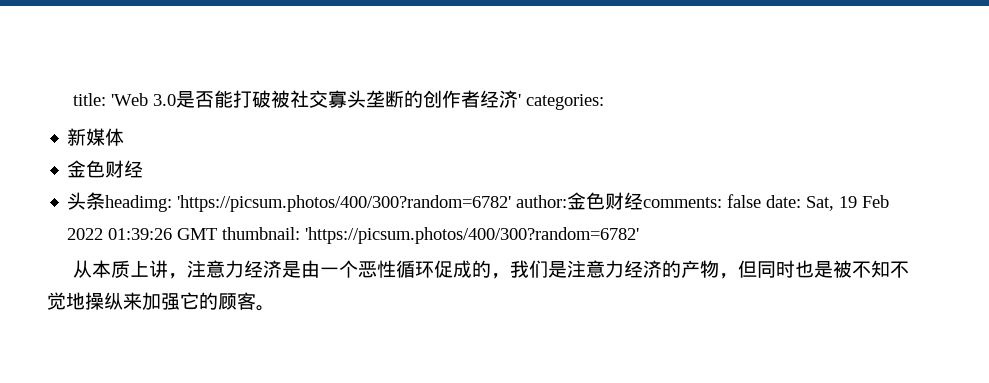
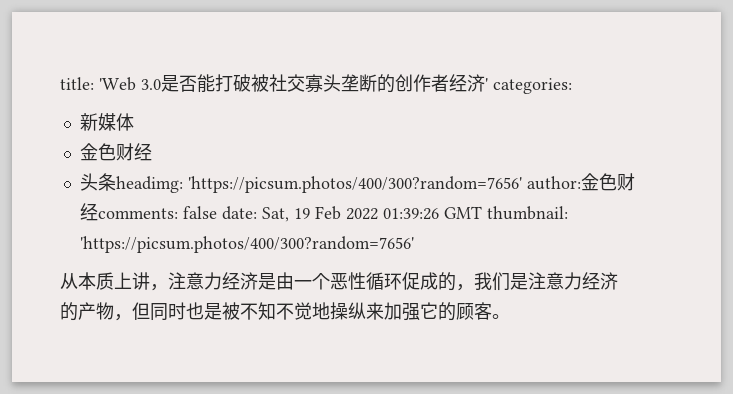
[177,195,512,212] 'https://picsum.photos/400/300?random=6782' -> [187,176,522,193] 'https://picsum.photos/400/300?random=7656'
[305,227,640,244] 'https://picsum.photos/400/300?random=6782' -> [79,236,414,253] 'https://picsum.photos/400/300?random=7656'

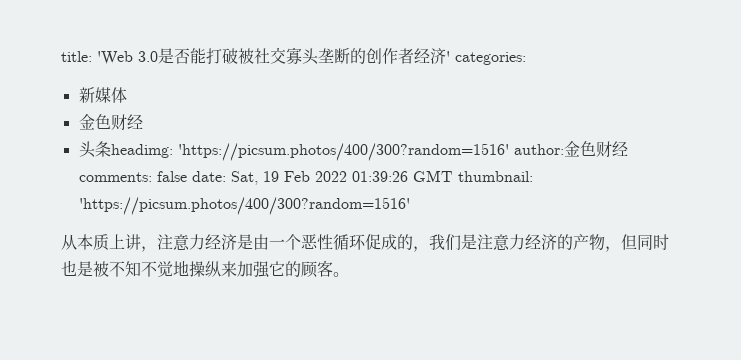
[187,176,522,193] 'https://picsum.photos/400/300?random=7656' -> [177,143,509,161] 'https://picsum.photos/400/300?random=1516'
[79,236,414,253] 'https://picsum.photos/400/300?random=7656' -> [78,197,410,215] 'https://picsum.photos/400/300?random=1516'

